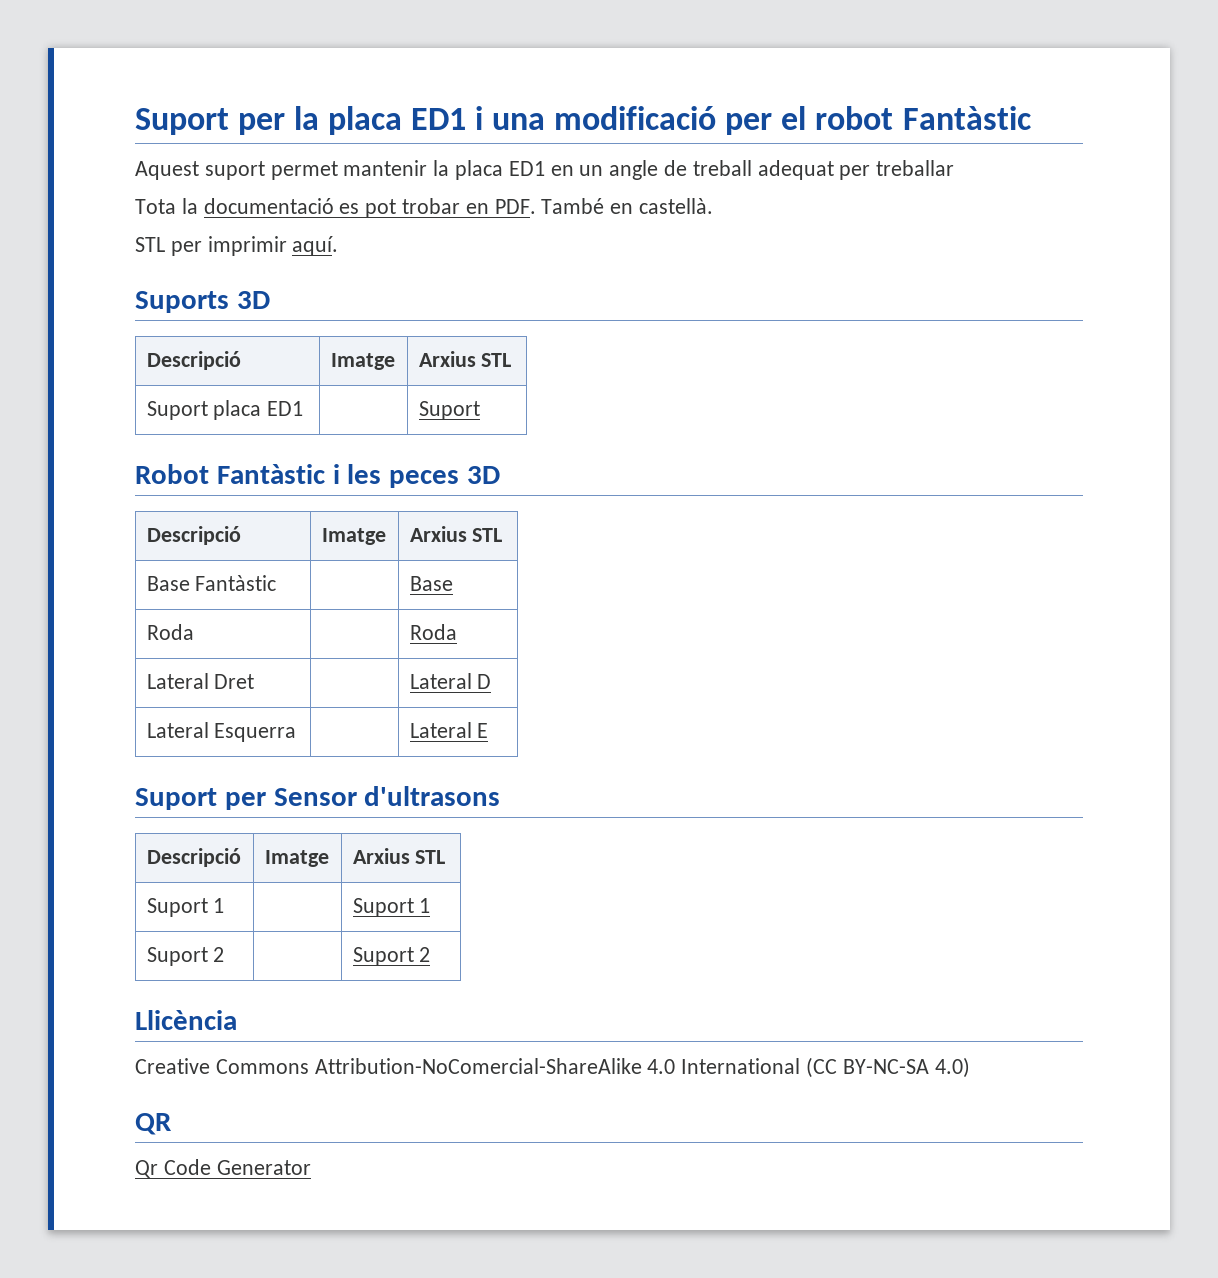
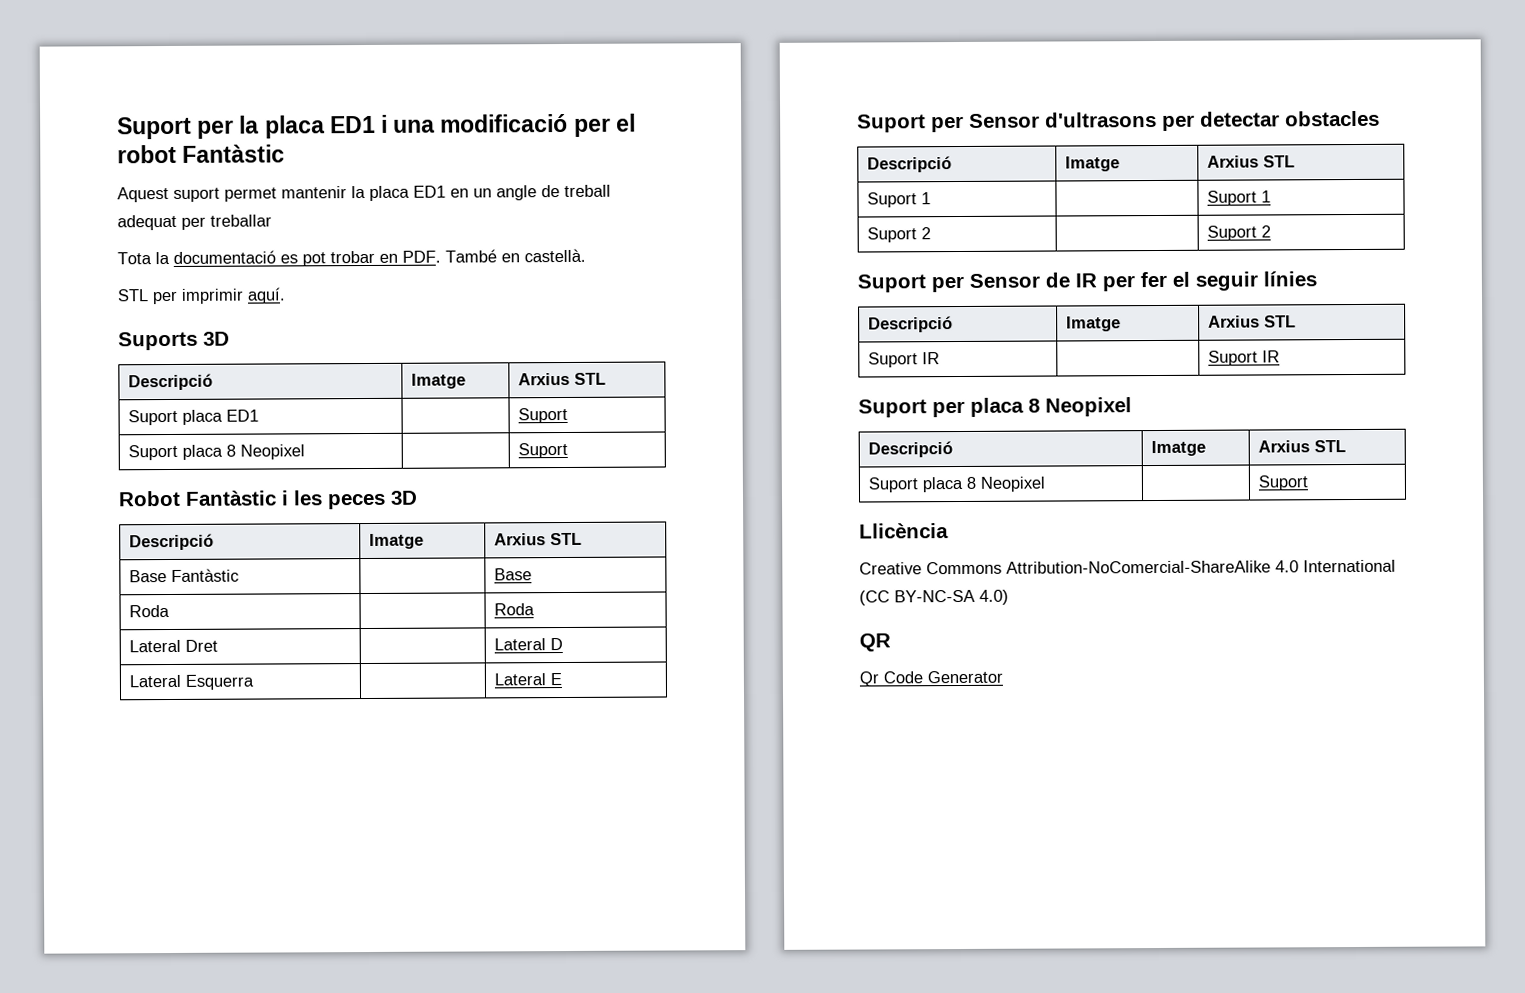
(480, 410) none -> [128,444,306,461] [518,442,569,459] // Suport placa 8 Neopixel | | Suport
(501, 796) none -> [1162,110,1380,131] per detectar obstacles
(431, 954) none -> [857,271,1317,293] [868,316,954,333] [1066,316,1122,332] [1208,315,1297,328] [868,352,941,368] [1208,350,1281,366] [858,397,1132,418] [868,441,954,458] [1151,440,1207,457] [1258,440,1347,453] [868,476,1046,493] [1258,475,1309,491] // Suport per Sensor de IR per fer el seguir línies // Descripció | Imatge | Arxius STL // Suport IR | | Suport IR // Suport per placa 8 Neopixel // Descripció | Imatge | Arxius STL // Suport placa 8 Neopixel | | Suport

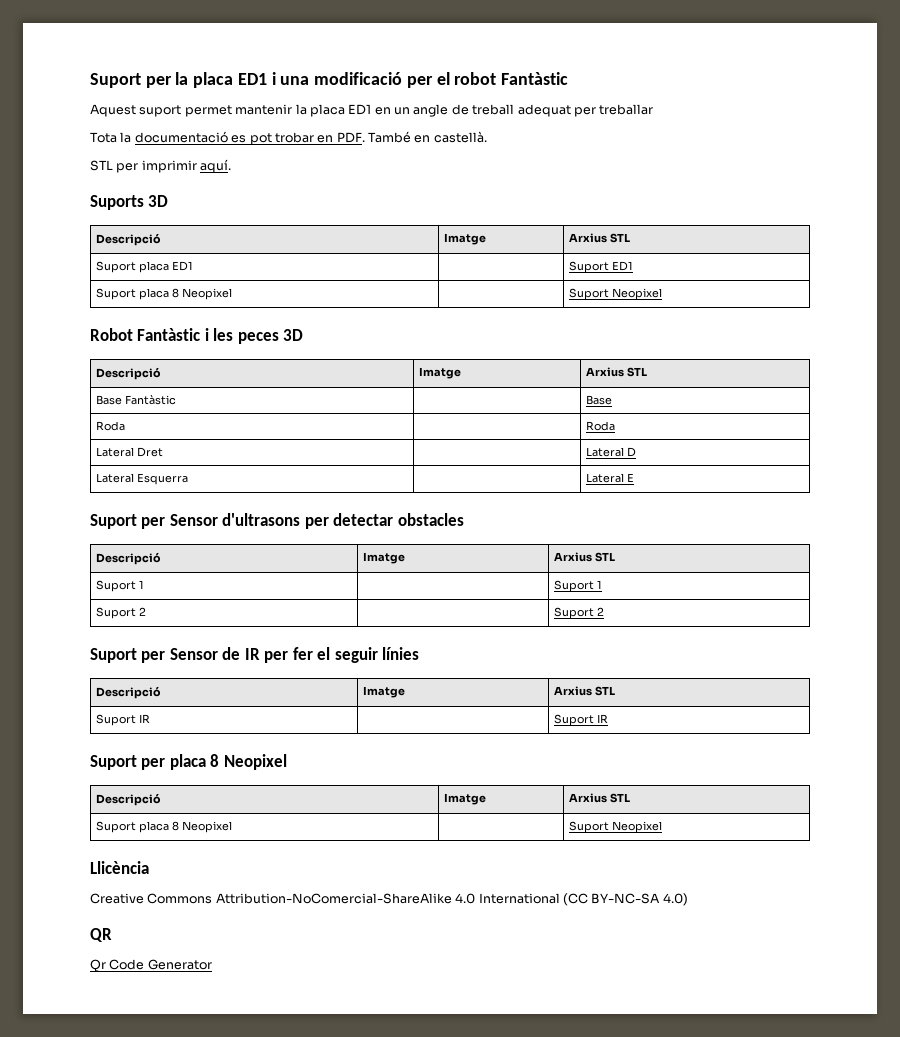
[128,444,306,461] [518,442,569,459] // Suport placa 8 Neopixel | | Suport -> [611,261,633,271] [95,288,232,300] [568,288,662,300] ED1 // Suport placa 8 Neopixel | | Suport Neopixel
(1309, 483) none -> [611,821,662,833] Neopixel

